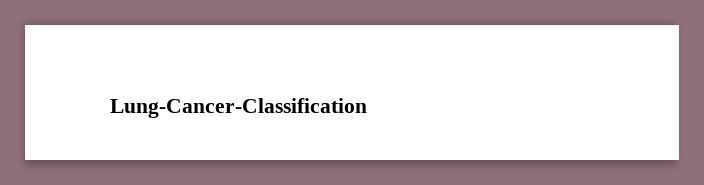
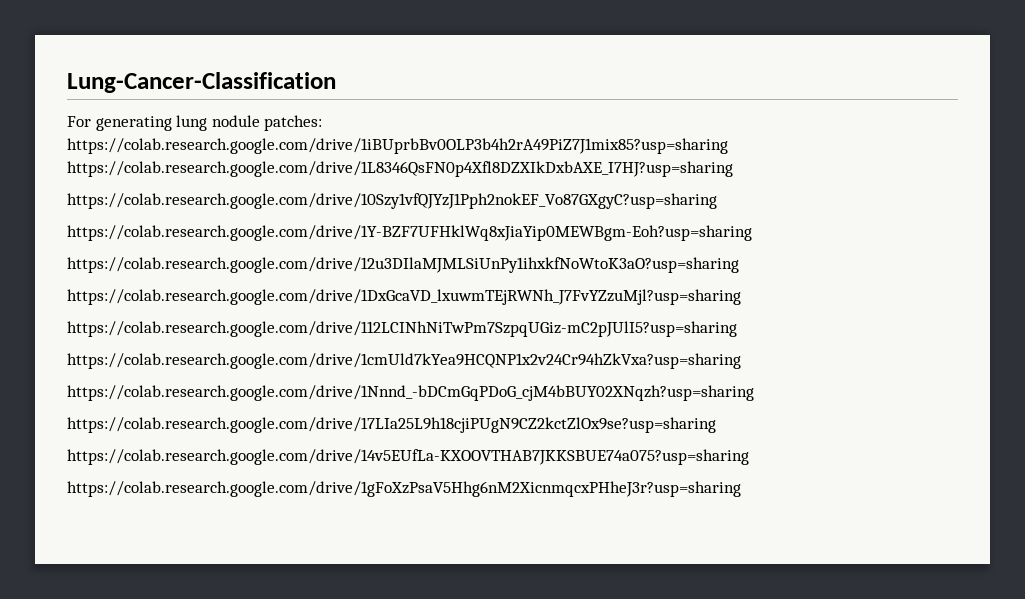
(367, 108) none -> [67,115,323,131] [67,138,728,154] [67,161,733,177] [67,193,717,209] [67,225,752,241] [67,257,739,273] [67,289,741,305] [67,321,737,337] [67,353,741,369] [67,385,754,401] [67,417,716,433] [67,449,749,465] [67,481,741,497] // For generating lung nodule patches: https://colab.research.google.com/drive/1iBUprbBv0OLP3b4h2rA49PiZ7J1mix85?usp=sharing https://colab.research.google.com/drive/1L8346QsFN0p4Xfl8DZXIkDxbAXE_I7HJ?usp=sharing // https://colab.research.google.com/drive/10Szy1vfQJYzJ1Pph2nokEF_Vo87GXgyC?usp=sharing // https://colab.research.google.com/drive/1Y-BZF7UFHklWq8xJiaYip0MEWBgm-Eoh?usp=sharing // https://colab.research.google.com/drive/12u3DIlaMJMLSiUnPy1ihxkfNoWtoK3aO?usp=sharing // https://colab.research.google.com/drive/1DxGcaVD_lxuwmTEjRWNh_J7FvYZzuMjl?usp=sharing // https://colab.research.google.com/drive/112LCINhNiTwPm7SzpqUGiz-mC2pJUlI5?usp=sharing // https://colab.research.google.com/drive/1cmUld7kYea9HCQNP1x2v24Cr94hZkVxa?usp=sharing // https://colab.research.google.com/drive/1Nnnd_-bDCmGqPDoG_cjM4bBUY02XNqzh?usp=sharing // https://colab.research.google.com/drive/17LIa25L9h18cjiPUgN9CZ2kctZlOx9se?usp=sharing // https://colab.research.google.com/drive/14v5EUfLa-KXOOVTHAB7JKKSBUE74a075?usp=sharing // https://colab.research.google.com/drive/1gFoXzPsaV5Hhg6nM2XicnmqcxPHheJ3r?usp=sharing

